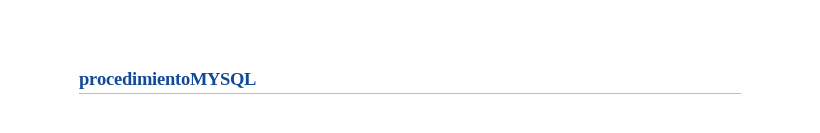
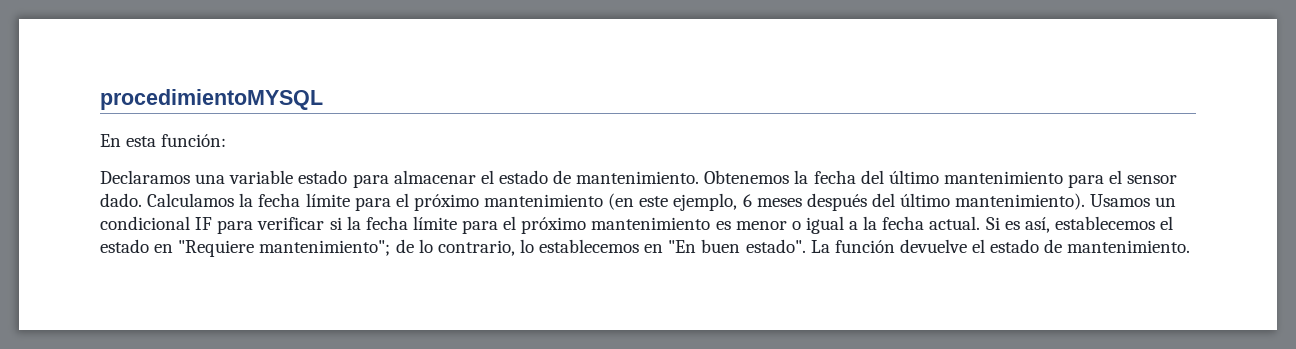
(256, 80) none -> [100,134,227,147] [100,170,1178,188] [100,193,1177,211] [100,216,1174,234] [100,239,1191,257] // En esta función: // Declaramos una variable estado para almacenar el estado de mantenimiento. Obtenemos la fecha del último mantenimiento para el sensor dado. Calculamos la fecha límite para el próximo mantenimiento (en este ejemplo, 6 meses después del último mantenimiento). Usamos un condicional IF para verificar si la fecha límite para el próximo mantenimiento es menor o igual a la fecha actual. Si es así, establecemos el estado en "Requiere mantenimiento"; de lo contrario, lo establecemos en "En buen estado". La función devuelve el estado de mantenimiento.

